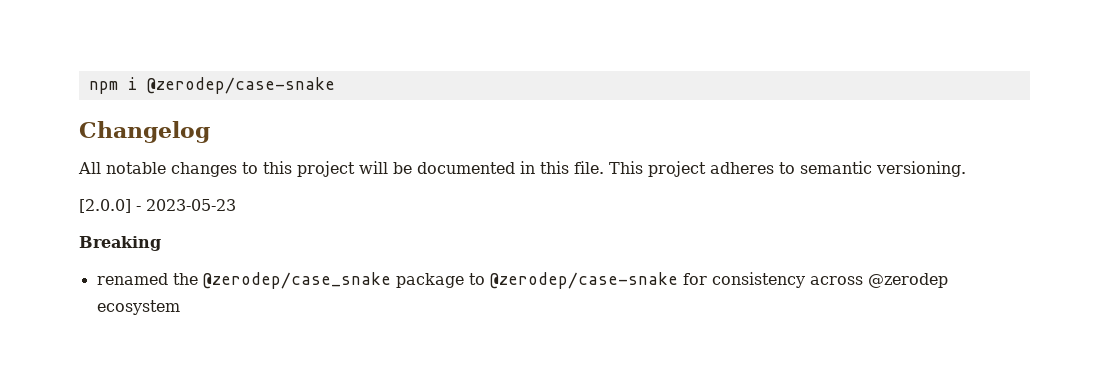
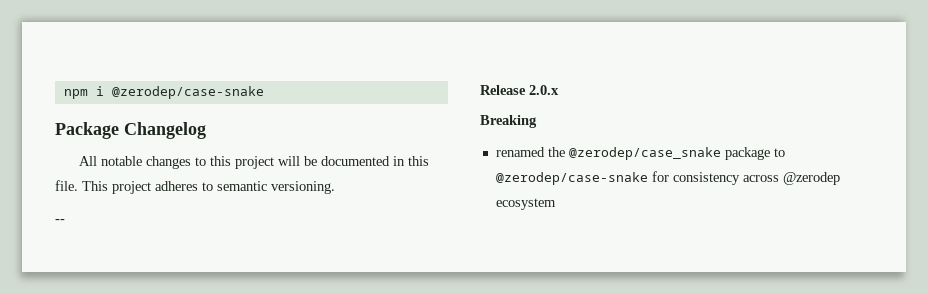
(335, 85) none -> [55,122,119,139] Package
[79,199,236,213] [2.0.0] - 2023-05-23 -> [55,219,65,223] [480,85,559,95] -- // Release 2.0.x

